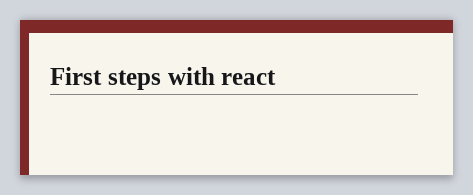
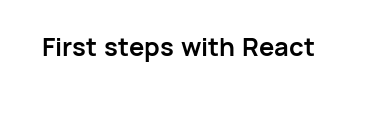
[221,70,277,85] react -> [241,38,315,56] React

